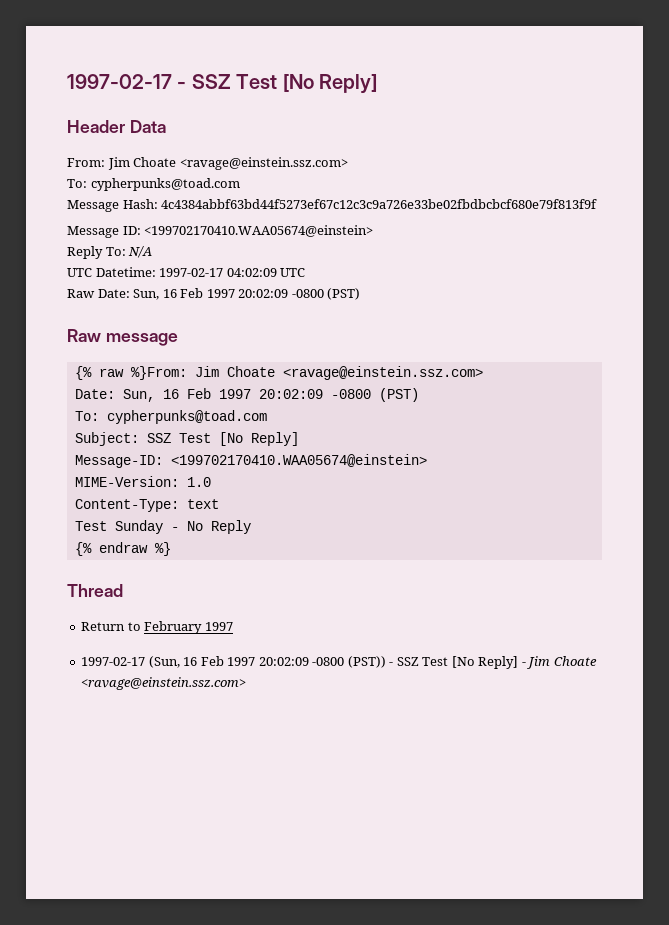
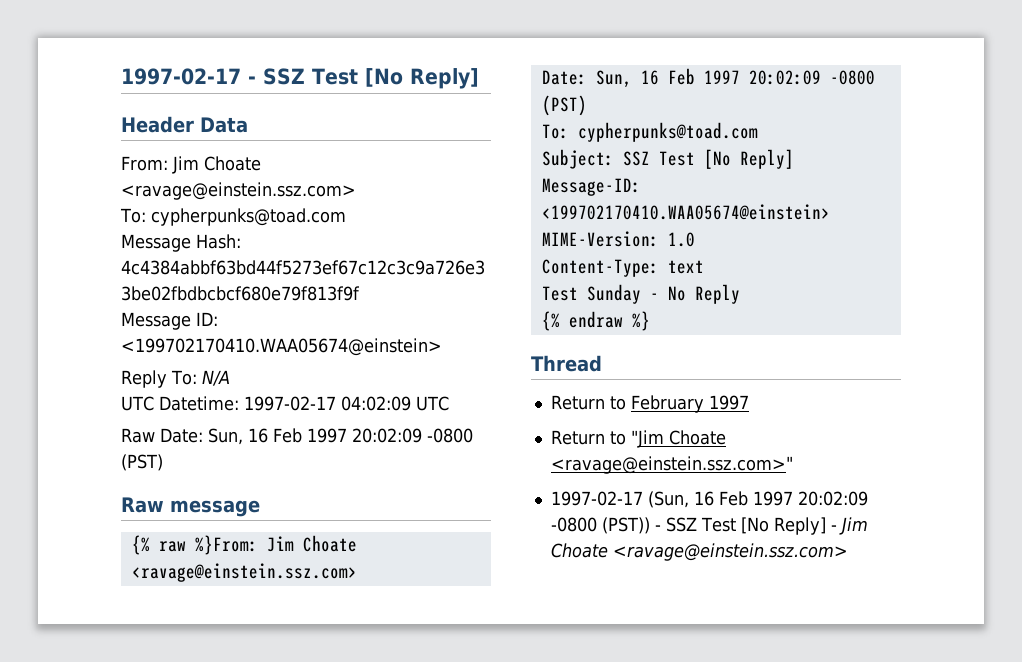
(233, 626) none -> [550,430,726,448] [550,456,793,474] // Return to "Jim Choate <ravage@einstein.ssz.com>"

